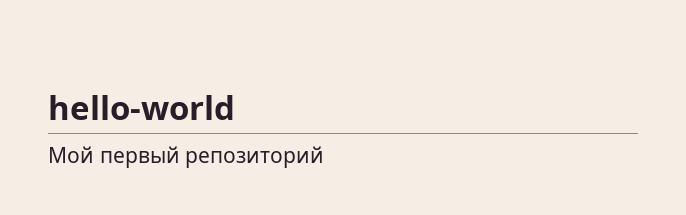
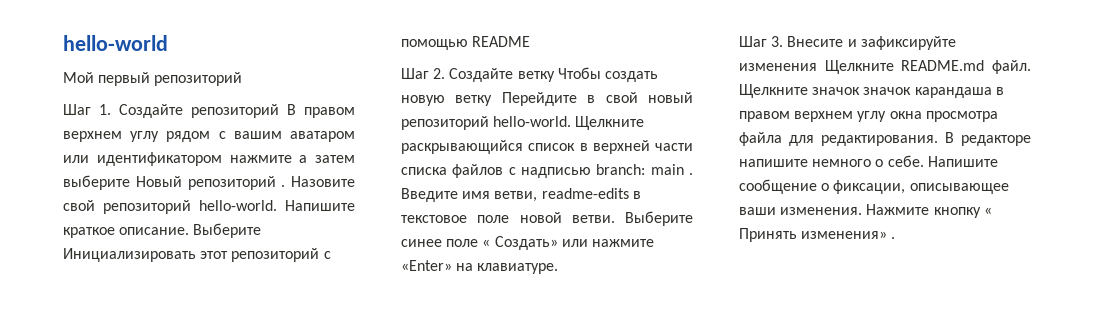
(325, 157) none -> [63,104,355,118] [63,131,355,142] [63,152,355,166] [63,175,355,190] [63,200,355,214] [63,223,262,238] [63,248,331,262] [401,36,531,50] [401,67,658,82] [401,92,693,106] [401,116,645,130] [401,140,693,154] [401,164,693,178] [401,188,641,202] [401,211,693,226] [401,236,654,250] [401,260,559,274] [739,36,956,50] [739,60,1031,74] [739,84,1004,98] [739,111,998,122] [739,132,1031,146] [739,155,998,167] [739,179,1009,194] [739,204,992,218] [739,228,896,242] // Шаг 1. Создайте репозиторий В правом верхнем углу рядом с вашим аватаром или идентификатором нажмите а затем выберите Новый репозиторий . Назовите свой репозиторий hello-world. Напишите краткое описание. Выберите Инициализировать этот репозиторий с помощью README // Шаг 2. Создайте ветку Чтобы создать новую ветку Перейдите в свой новый репозиторий hello-world. Щелкните раскрывающийся список в верхней части списка файлов с надписью branch: main . Введите имя ветви, readme-edits в текстовое поле новой ветви. Выберите синее поле « Создать» или нажмите «Enter» на клавиатуре. // Шаг 3. Внесите и зафиксируйте изменения Щелкните README.md файл. Щелкните значок значок карандаша в правом верхнем углу окна просмотра файла для редактирования. В редакторе напишите немного о себе. Напишите сообщение о фиксации, описывающее ваши изменения. Нажмите кнопку « Принять изменения» .

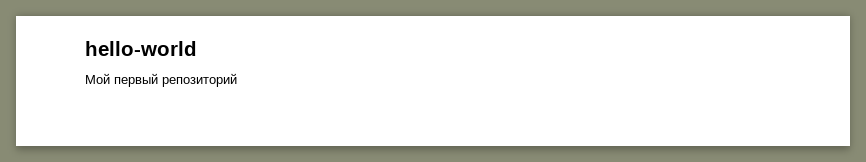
[63,104,355,118] [63,131,355,142] [63,152,355,166] [63,175,355,190] [63,200,355,214] [63,223,262,238] [63,248,331,262] [401,36,531,50] [401,67,658,82] [401,92,693,106] [401,116,645,130] [401,140,693,154] [401,164,693,178] [401,188,641,202] [401,211,693,226] [401,236,654,250] [401,260,559,274] [739,36,956,50] [739,60,1031,74] [739,84,1004,98] [739,111,998,122] [739,132,1031,146] [739,155,998,167] [739,179,1009,194] [739,204,992,218] [739,228,896,242] // Шаг 1. Создайте репозиторий В правом верхнем углу рядом с вашим аватаром или идентификатором нажмите а затем выберите Новый репозиторий . Назовите свой репозиторий hello-world. Напишите краткое описание. Выберите Инициализировать этот репозиторий с помощью README // Шаг 2. Создайте ветку Чтобы создать новую ветку Перейдите в свой новый репозиторий hello-world. Щелкните раскрывающийся список в верхней части списка файлов с надписью branch: main . Введите имя ветви, readme-edits в текстовое поле новой ветви. Выберите синее поле « Создать» или нажмите «Enter» на клавиатуре. // Шаг 3. Внесите и зафиксируйте изменения Щелкните README.md файл. Щелкните значок значок карандаша в правом верхнем углу окна просмотра файла для редактирования. В редакторе напишите немного о себе. Напишите сообщение о фиксации, описывающее ваши изменения. Нажмите кнопку « Принять изменения» . -> (237, 80) none

